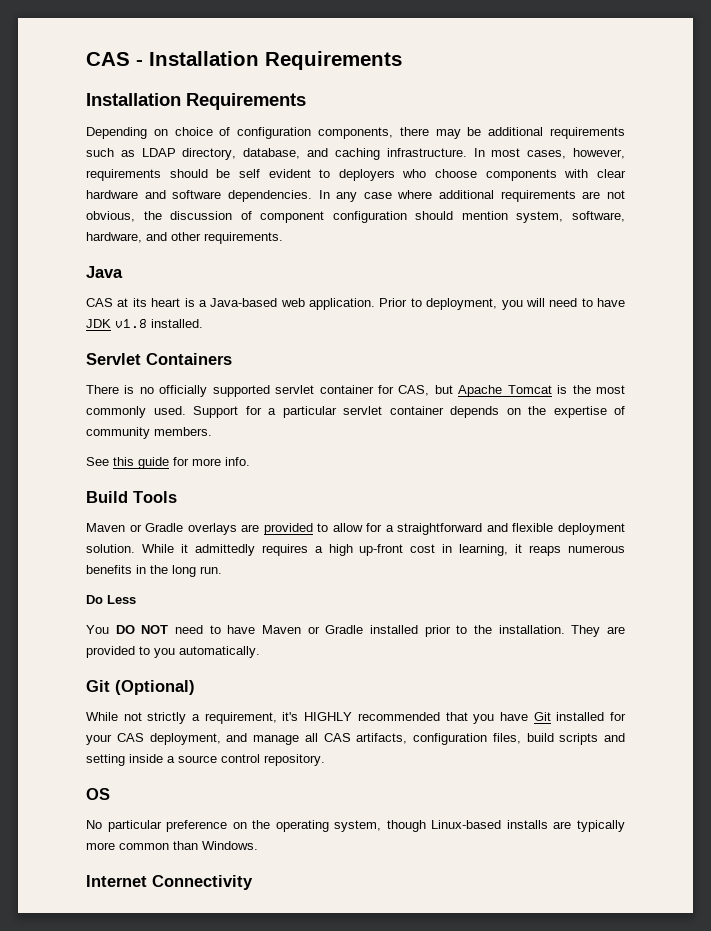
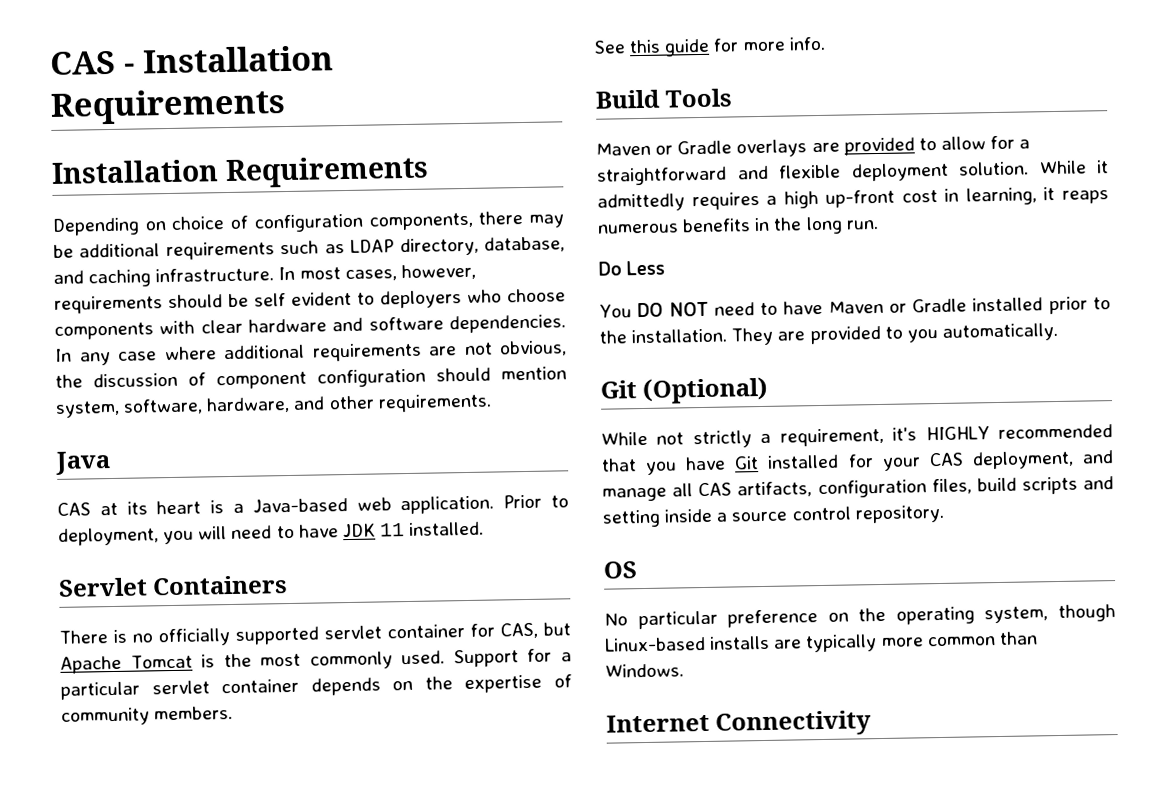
[115,319,147,328] v1.8 -> [379,523,405,537] 11

